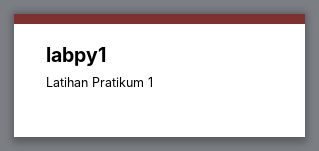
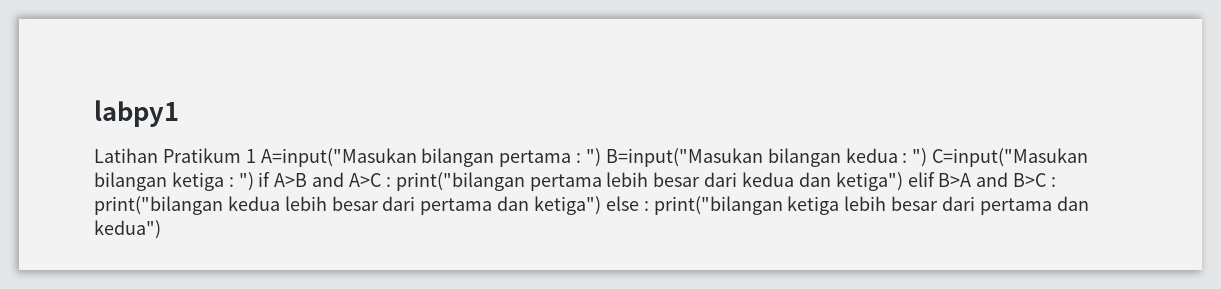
(153, 82) none -> [260,148,1089,167] [94,172,1057,191] [94,196,1089,215] [94,220,161,239] A=input("Masukan bilangan pertama : ") B=input("Masukan bilangan kedua : ") C=input("Masukan bilangan ketiga : ") if A>B and A>C : print("bilangan pertama lebih besar dari kedua dan ketiga") elif B>A and B>C : print("bilangan kedua lebih besar dari pertama dan ketiga") else : print("bilangan ketiga lebih besar dari pertama dan kedua")

